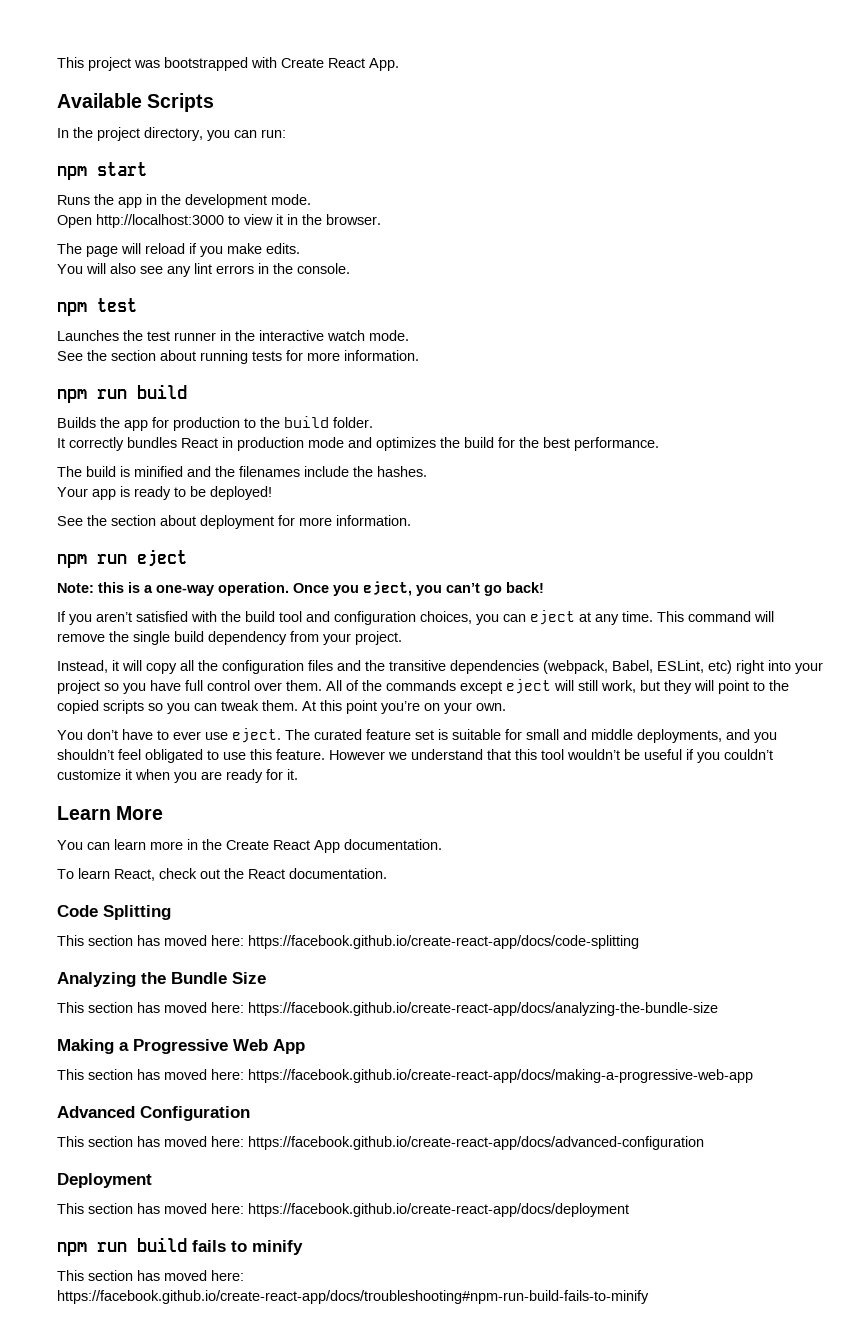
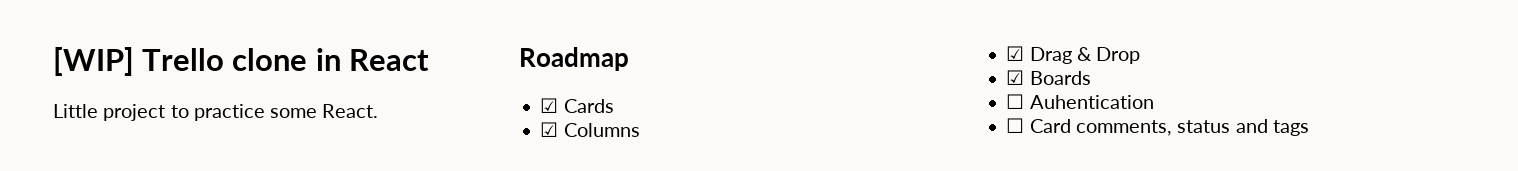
[57,57,399,71] [57,93,215,112] [57,127,286,141] [57,162,147,180] [57,194,311,208] [57,214,381,228] [57,243,300,257] [57,263,350,277] [57,298,137,316] [57,330,409,341] [57,350,419,364] [57,384,187,403] [57,416,373,431] [57,437,659,451] [57,466,427,477] [57,486,272,500] [57,515,411,529] [57,549,187,568] [57,581,544,596] [57,610,774,625] [57,631,402,645] [57,660,823,674] [57,679,789,694] [57,700,506,714] [57,728,777,743] [57,749,773,763] [57,769,298,783] [57,806,164,820] [57,839,442,853] [57,868,387,881] [57,905,171,920] [57,935,639,949] [57,972,266,987] [57,1002,718,1016] [57,1039,305,1054] [57,1069,753,1083] [57,1106,250,1121] [57,1136,704,1150] [57,1173,152,1188] [57,1203,629,1217] [57,1237,303,1256] [57,1270,244,1281] [57,1290,649,1304] This project was bootstrapped with Create React App. // Available Scripts // In the project directory, you can run: // npm start // Runs the app in the development mode. // Open http://localhost:3000 to view it in the browser. // The page will reload if you make edits. // You will also see any lint errors in the console. // npm test // Launches the test runner in the interactive watch mode. // See the section about running tests for more information. // npm run build // Builds the app for production to the build folder. // It correctly bundles React in production mode and optimizes the build for the best performance. // The build is minified and the filenames include the hashes. // Your app is ready to be deployed! // See the section about deployment for more information. // npm run eject // Note: this is a one-way operation. Once you eject, you can’t go back! // If you aren’t satisfied with the build tool and configuration choices, you can eject at any time. This command will remove the single build dependency from your project. // Instead, it will copy all the configuration files and the transitive dependencies (webpack, Babel, ESLint, etc) right into your project so you have full control over them. All of the commands except eject will still work, but they will point to the copied scripts so you can tweak them. At this point you’re on your own. // You don’t have to ever use eject. The curated feature set is suitable for small and middle deployments, and you shouldn’t feel obligated to use this feature. However we understand that this tool wouldn’t be useful if you couldn’t customize it when you are ready for it. // Learn More // You can learn more in the Create React App documentation. // To learn React, check out the React documentation. // Code Splitting // This section has moved here: https://facebook.github.io/create-react-app/docs/code-splitting // Analyzing the Bundle Size // This section has moved here: https://facebook.github.io/create-react-app/docs/analyzing-the-bundle-size // Making a Progressive Web App // This section has moved here: https://facebook.github.io/create-react-app/docs/making-a-progressive-web-app // Advanced Configuration // This section has moved here: https://facebook.github.io/create-react-app/docs/advanced-configuration // Deployment // This section has moved here: https://facebook.github.io/create-react-app/docs/deployment // npm run build fails to minify // This section has moved here: https://facebook.github.io/create-react-app/docs/troubleshooting#npm-run-build-fails-to-minify -> [53,47,429,76] [53,104,379,121] [519,47,629,71] [540,98,614,113] [540,122,640,137] [1006,46,1141,64] [1006,70,1091,85] [1006,94,1154,109] [1006,118,1309,136] [WIP] Trello clone in React // Little project to practice some React. // Roadmap // ☑ Cards // ☑ Columns // ☑ Drag & Drop // ☑ Boards // ☐ Auhentication // ☐ Card comments, status and tags

